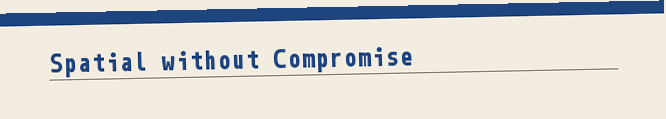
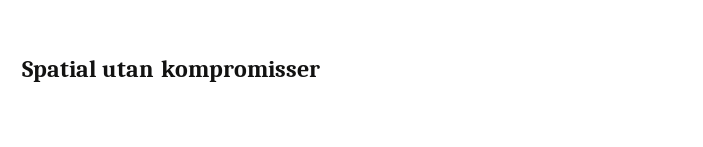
[160,46,414,74] without Compromise -> [102,60,320,82] utan kompromisser

